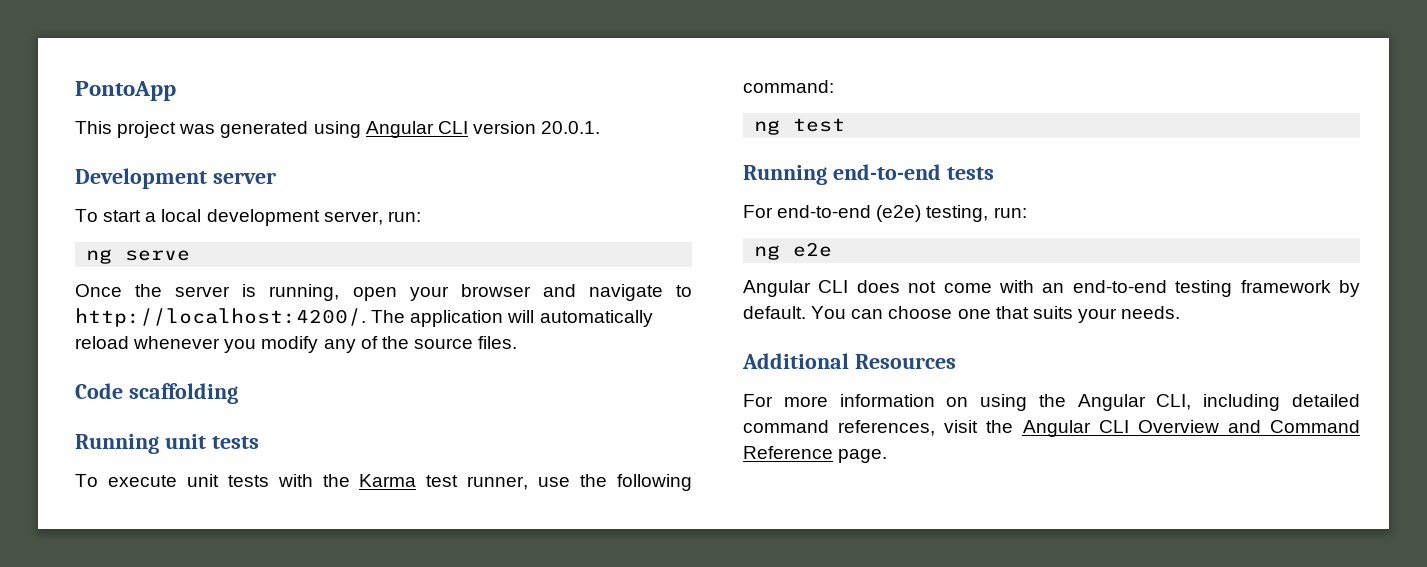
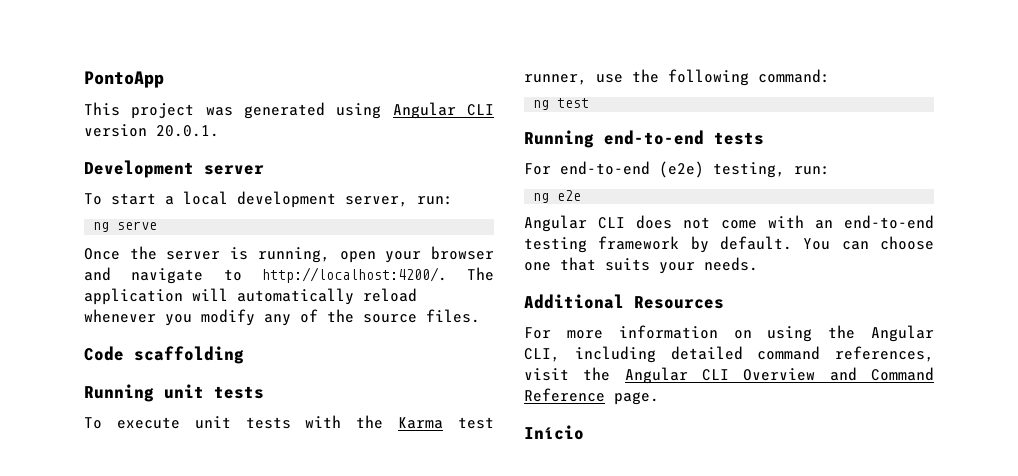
(888, 456) none -> [524,425,584,440] // Início

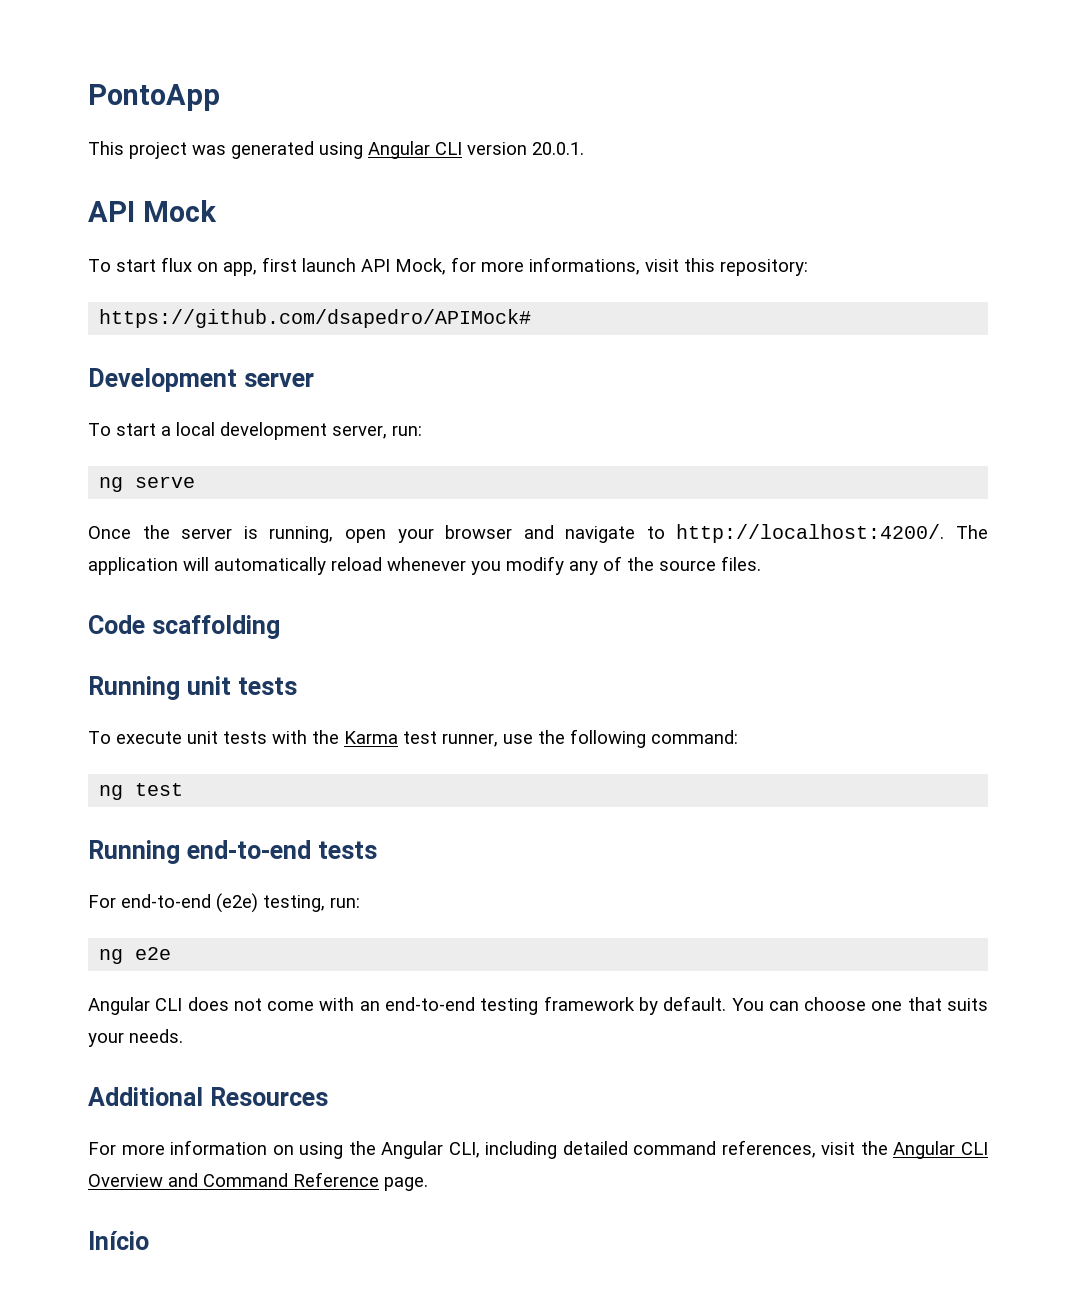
(219, 131) none -> [88,200,217,222] [88,257,808,276] [99,309,532,328] // API Mock // To start flux on app, first launch API Mock, for more informations, visit this repository: // https://github.com/dsapedro/APIMock#

